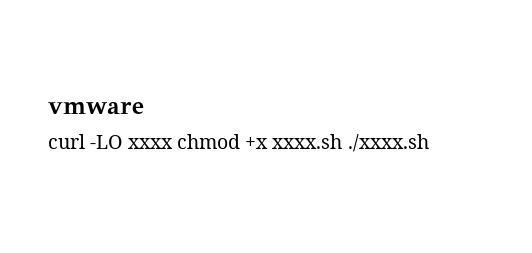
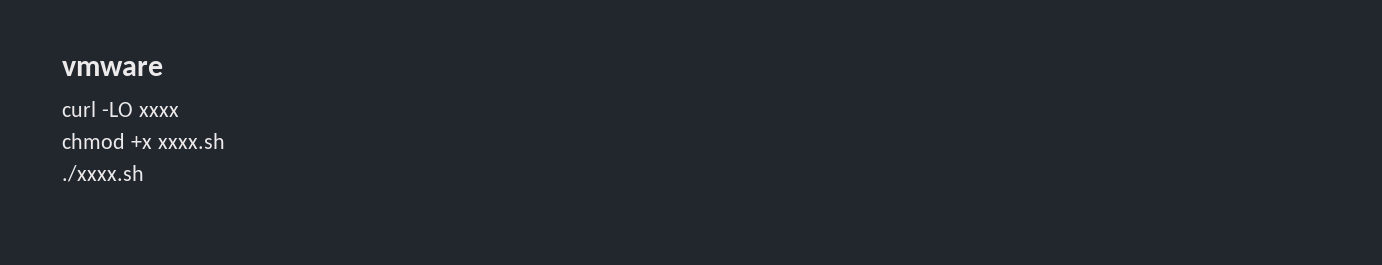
(173, 143) none -> (179, 111) //
(343, 141) none -> (225, 141) //

